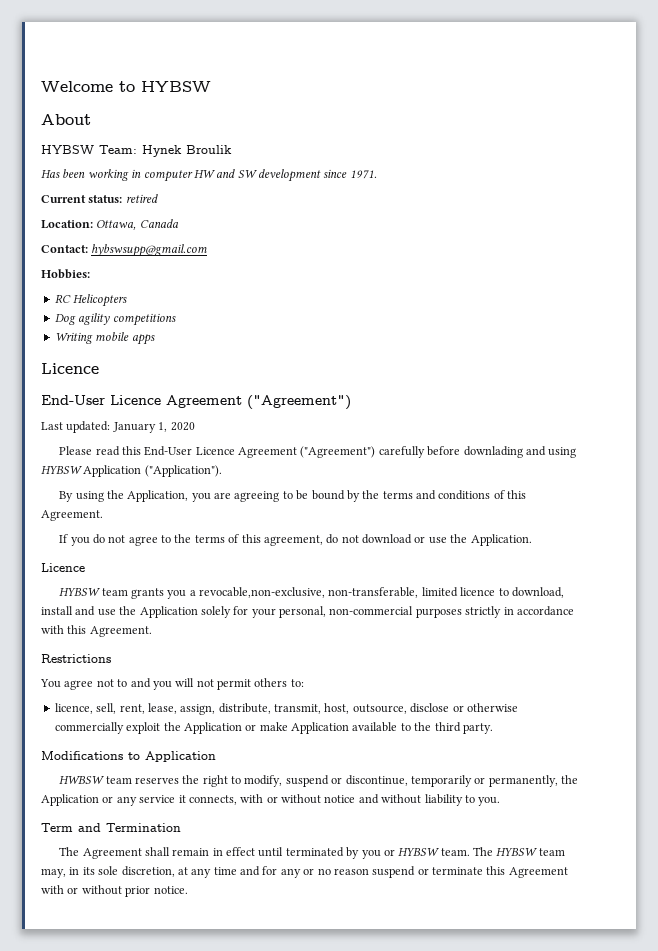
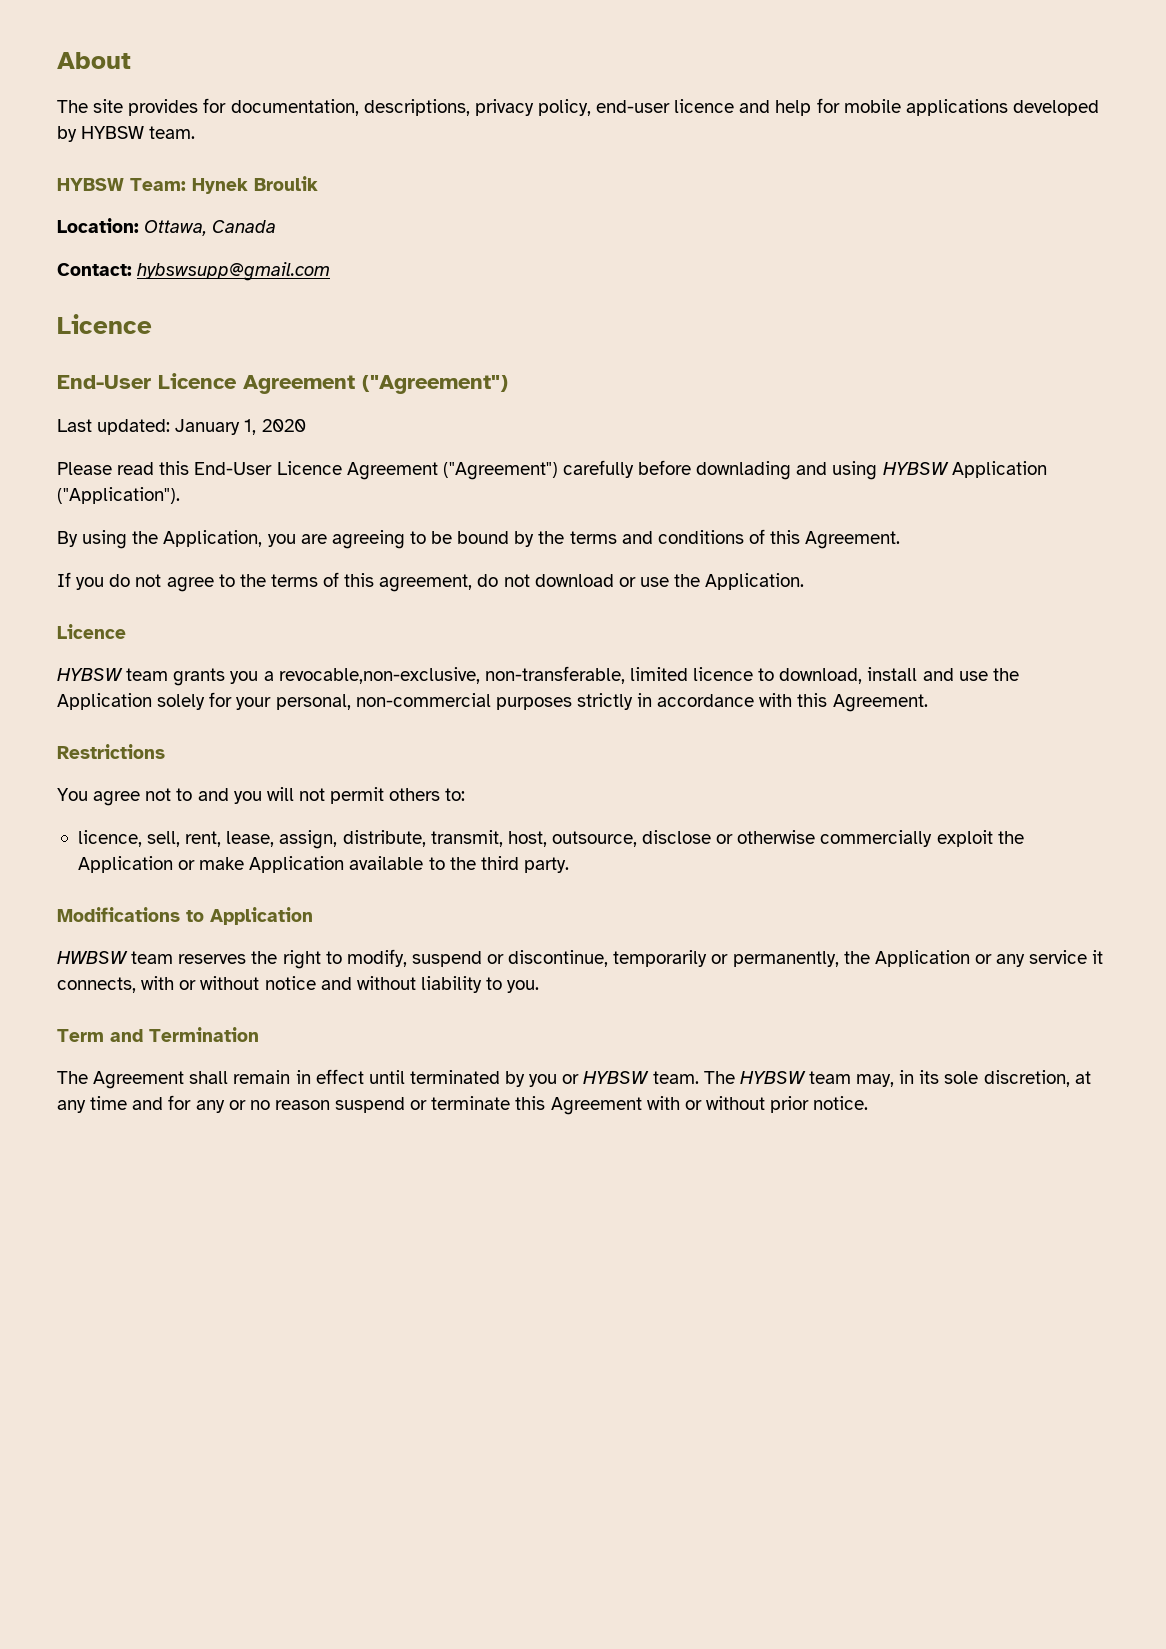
[41,81,211,92] [41,114,91,125] Welcome to HYBSW // About -> [57,52,131,69] [57,98,1099,116] [57,126,196,142] About // The site provides for documentation, descriptions, privacy policy, end-user licence and help for mobile applications developed by HYBSW team.
[41,169,377,182] [41,194,158,203] // Has been working in computer HW and SW development since 1971. // Current status: retired -> (318, 183) none
[41,269,90,279] [54,294,128,307] [54,313,176,326] [54,332,155,345] // Hobbies: // RC Helicopters // Dog agility competitions // Writing mobile apps -> (331, 271) none

